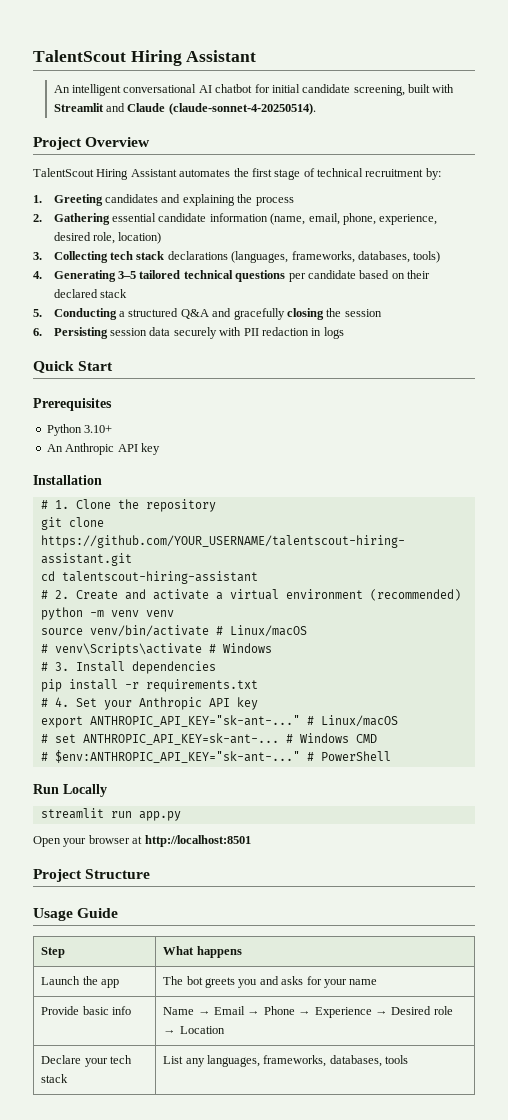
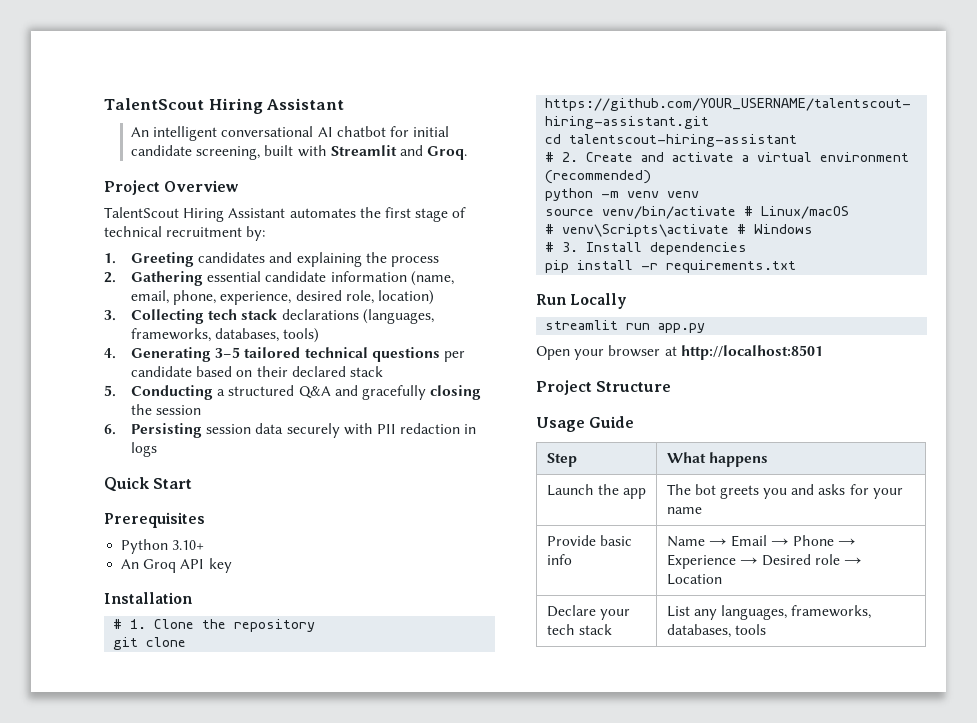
[127,103,316,115] Claude (claude-sonnet-4-20250514). -> [427,146,468,160] Groq.
[65,443,115,455] Anthropic -> [143,559,177,573] Groq
[40,697,258,710] [40,715,398,728] [40,733,377,745] [40,750,391,763] // # 4. Set your Anthropic API key // export ANTHROPIC_API_KEY="sk-ant-..." # Linux/macOS // # set ANTHROPIC_API_KEY=sk-ant-... # Windows CMD // # $env:ANTHROPIC_API_KEY="sk-ant-..." # PowerShell -> (797, 266) none

